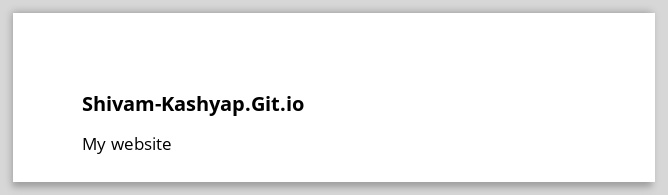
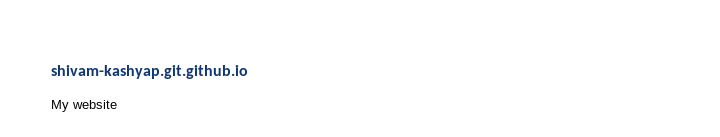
[82,96,304,116] Shivam-Kashyap.Git.io -> [51,65,248,79] shivam-kashyap.git.github.io

